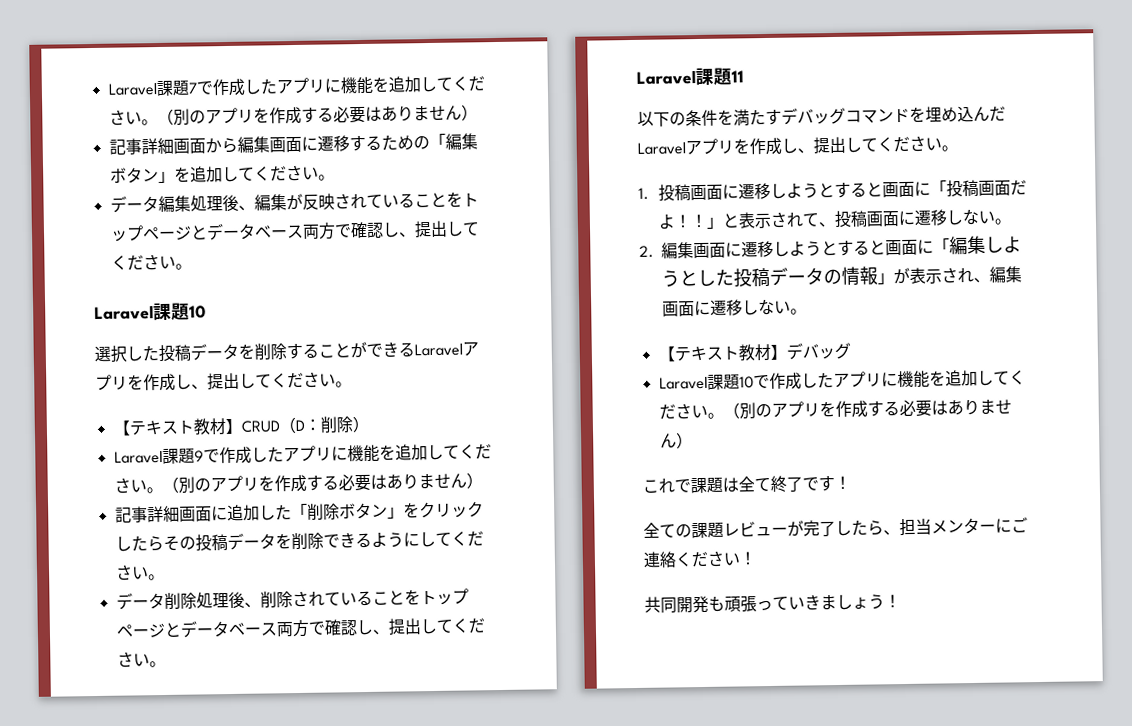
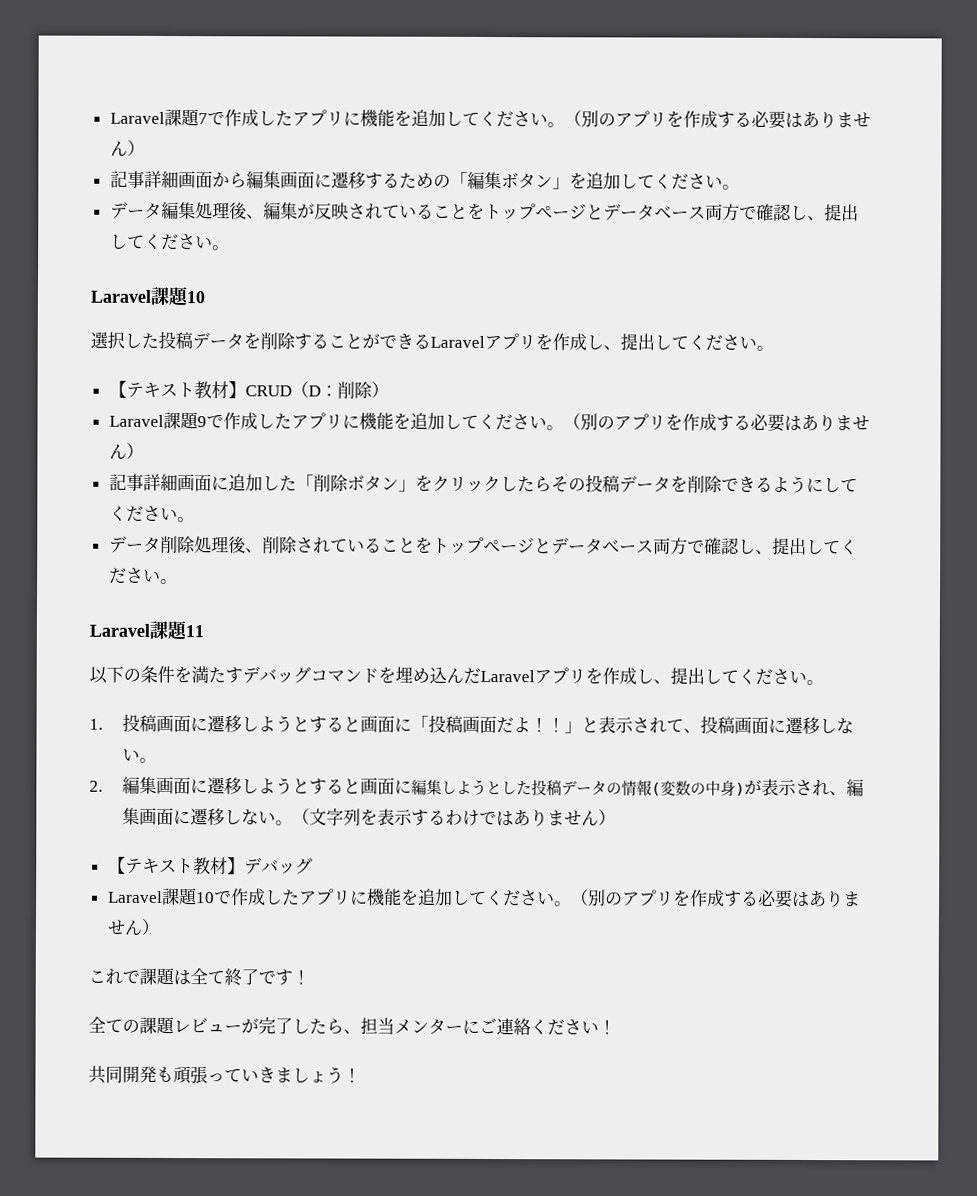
[933,238,950,253] 「 -> (413, 786) none
[877,272,894,285] 」 -> [651,780,746,796] (変数の中身)
(807, 311) none -> [292,808,617,827] （文字列を表示するわけではありません）

